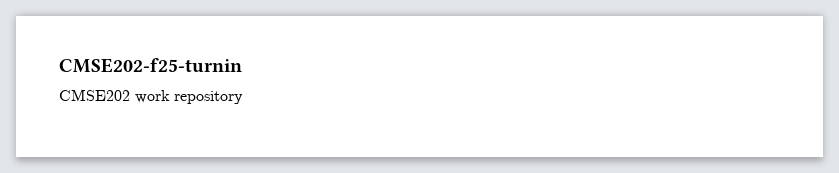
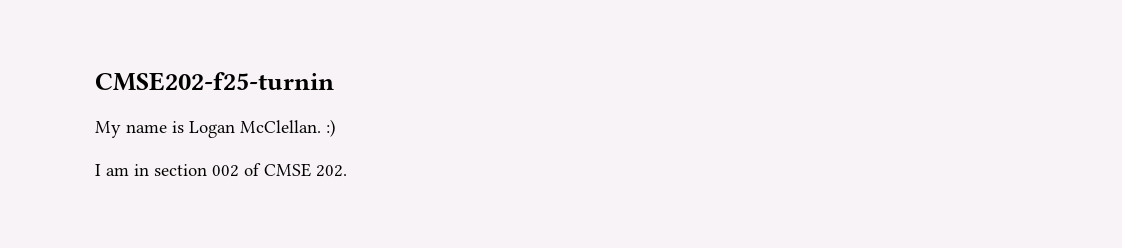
[59,89,243,104] CMSE202 work repository -> [95,119,336,138] [95,163,347,177] My name is Logan McClellan. :) // I am in section 002 of CMSE 202.

